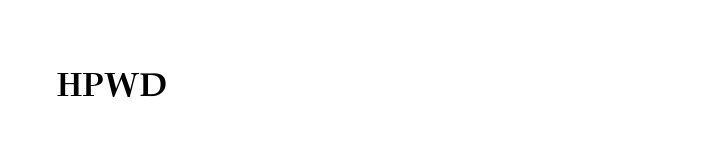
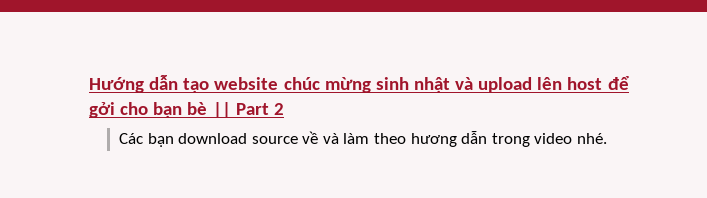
[56,73,168,97] HPWD -> [89,75,629,93] [89,102,284,118] [118,131,608,147] Hướng dẫn tạo website chúc mừng sinh nhật và upload lên host để gởi cho bạn bè || Part 2 // Các bạn download source về và làm theo hương dẫn trong video nhé.

